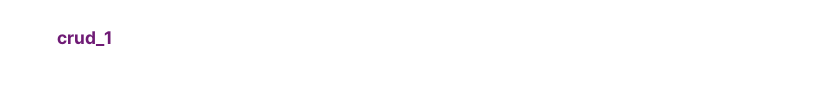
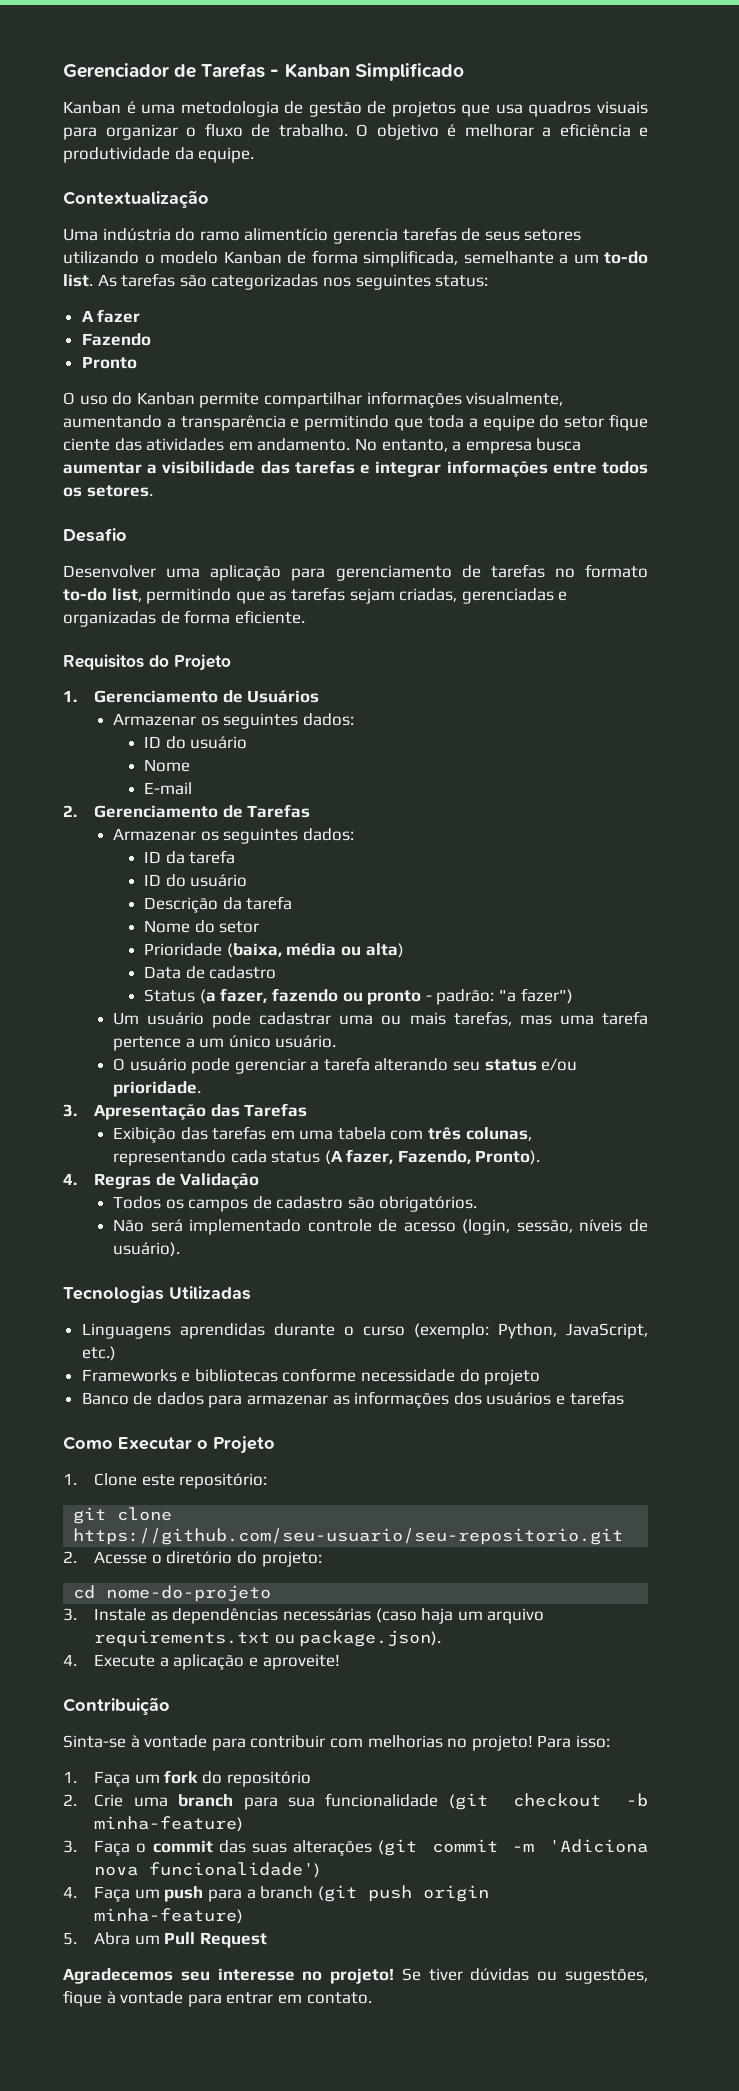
[57,31,112,46] crud_1 -> [63,63,464,81] [63,101,648,117] [63,123,648,140] [63,147,255,163] [63,190,209,208] [63,227,582,244] [63,250,648,267] [63,273,489,290] [81,309,141,323] [81,333,151,346] [81,356,137,369] [63,391,564,408] [63,414,648,431] [63,438,582,454] [63,460,648,477] [63,485,153,497] [63,528,127,542] [63,564,648,581] [63,587,568,604] [63,610,305,627] [63,654,231,671] [63,690,320,703] [112,713,354,729] [144,736,248,749] [144,759,191,772] [144,782,193,795] [63,804,311,818] [112,828,354,844] [144,850,236,864] [144,874,248,887] [144,896,293,913] [144,920,260,933] [144,943,404,958] [144,966,277,979] [144,988,573,1005] [112,1011,649,1028] [112,1035,337,1051] [112,1057,578,1074] [112,1081,201,1097] [63,1103,308,1120] [112,1126,532,1143] [112,1149,541,1166] [63,1173,260,1189] [112,1196,478,1212] [112,1219,648,1235] [112,1242,180,1257] [63,1286,251,1303] [81,1323,648,1339] [81,1346,116,1361] [81,1368,541,1385] [81,1391,624,1408] [63,1436,275,1454] [63,1473,268,1489] [73,1507,173,1524] [73,1528,624,1545] [63,1551,322,1567] [73,1585,272,1602] [63,1608,545,1624] [94,1630,442,1647] [63,1654,340,1670] [63,1697,170,1715] [63,1735,610,1751] [63,1770,311,1787] [63,1793,648,1810] [94,1816,244,1832] [63,1839,648,1856] [94,1862,321,1878] [63,1885,489,1902] [94,1908,244,1924] [63,1932,268,1948] [63,1968,648,1984] [63,1990,372,2007] Gerenciador de Tarefas - Kanban Simplificado // Kanban é uma metodologia de gestão de projetos que usa quadros visuais para organizar o fluxo de trabalho. O objetivo é melhorar a eficiência e produtividade da equipe. // Contextualização // Uma indústria do ramo alimentício gerencia tarefas de seus setores utilizando o modelo Kanban de forma simplificada, semelhante a um to-do list. As tarefas são categorizadas nos seguintes status: // A fazer // Fazendo // Pronto // O uso do Kanban permite compartilhar informações visualmente, aumentando a transparência e permitindo que toda a equipe do setor fique ciente das atividades em andamento. No entanto, a empresa busca aumentar a visibilidade das tarefas e integrar informações entre todos os setores. // Desafio // Desenvolver uma aplicação para gerenciamento de tarefas no formato to-do list, permitindo que as tarefas sejam criadas, gerenciadas e organizadas de forma eficiente. // Requisitos do Projeto // 1. Gerenciamento de Usuários // Armazenar os seguintes dados: // ID do usuário // Nome // E-mail // 2. Gerenciamento de Tarefas // Armazenar os seguintes dados: // ID da tarefa // ID do usuário // Descrição da tarefa // Nome do setor // Prioridade (baixa, média ou alta) // Data de cadastro // Status (a fazer, fazendo ou pronto - padrão: "a fazer") // Um usuário pode cadastrar uma ou mais tarefas, mas uma tarefa pertence a um único usuário. // O usuário pode gerenciar a tarefa alterando seu status e/ou prioridade. // 3. Apresentação das Tarefas // Exibição das tarefas em uma tabela com três colunas, representando cada status (A fazer, Fazendo, Pronto). // 4. Regras de Validação // Todos os campos de cadastro são obrigatórios. // Não será implementado controle de acesso (login, sessão, níveis de usuário). // Tecnologias Utilizadas // Linguagens aprendidas durante o curso (exemplo: Python, JavaScript, etc.) // Frameworks e bibliotecas conforme necessidade do projeto // Banco de dados para armazenar as informações dos usuários e tarefas // Como Executar o Projeto // 1. Clone este repositório: // git clone https://github.com/seu-usuario/seu-repositorio.git // 2. Acesse o diretório do projeto: // cd nome-do-projeto // 3. Instale as dependências necessárias (caso haja um arquivo requirements.txt ou package.json). // 4. Execute a aplicação e aproveite! // Contribuição // Sinta-se à vontade para contribuir com melhorias no projeto! Para isso: // 1. Faça um fork do repositório // 2. Crie uma branch para sua funcionalidade (git checkout -b minha-feature) // 3. Faça o commit das suas alterações (git commit -m 'Adiciona nova funcionalidade') // 4. Faça um push para a branch (git push origin minha-feature) // 5. Abra um Pull Request // Agradecemos seu interesse no projeto! Se tiver dúvidas ou sugestões, fique à vontade para entrar em contato.

